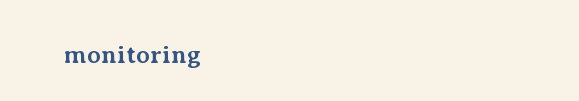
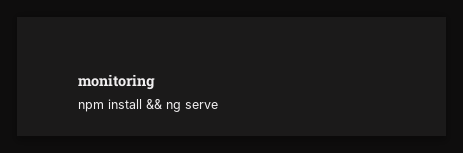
(201, 57) none -> [78,99,218,112] // npm install && ng serve

